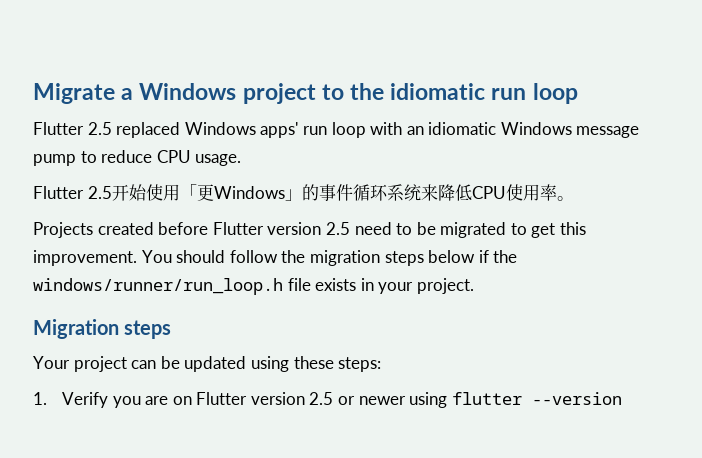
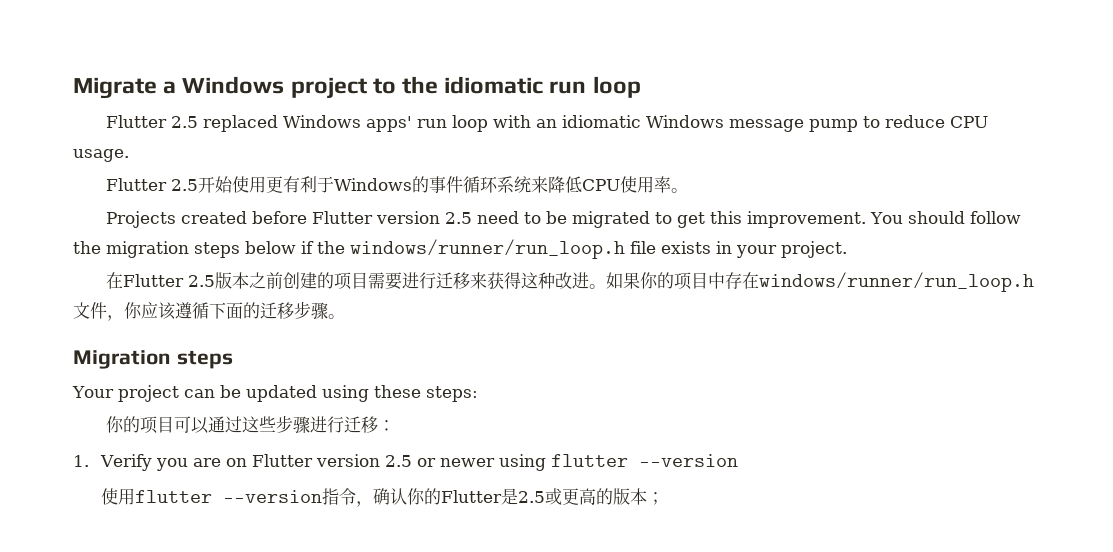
[179,184,302,201] 「更Windows」 -> [266,176,413,193] 更有利于Windows
(474, 286) none -> [106,272,1035,292] [73,301,345,321] // 在Flutter 2.5版本之前创建的项目需要进行迁移来获得这种改进。如果你的项目中存在windows/runner/run_loop.h文件，你应该遵循下面的迁移步骤。
(382, 364) none -> [106,415,396,434] // 你的项目可以通过这些步骤进行迁移：
(622, 398) none -> [100,488,664,507] // 使用flutter --version指令，确认你的Flutter是2.5或更高的版本；

